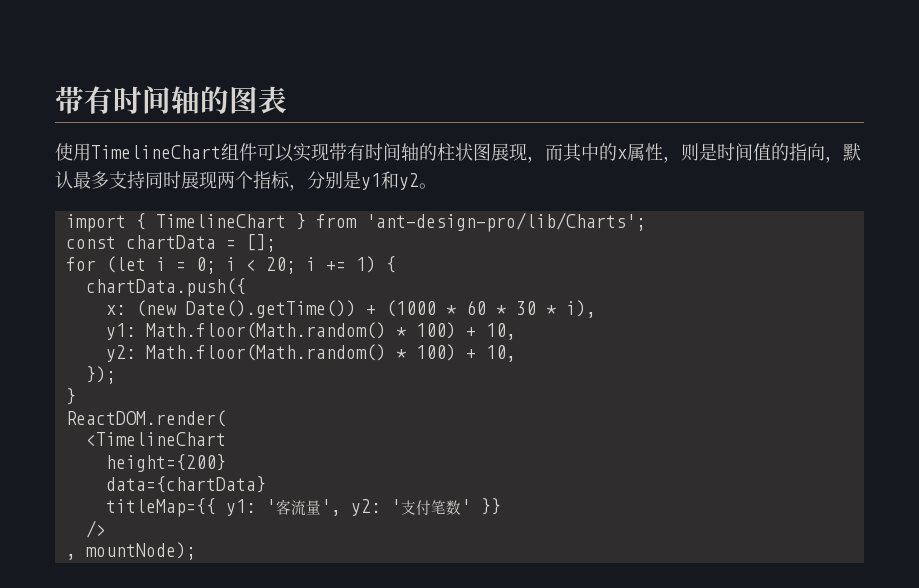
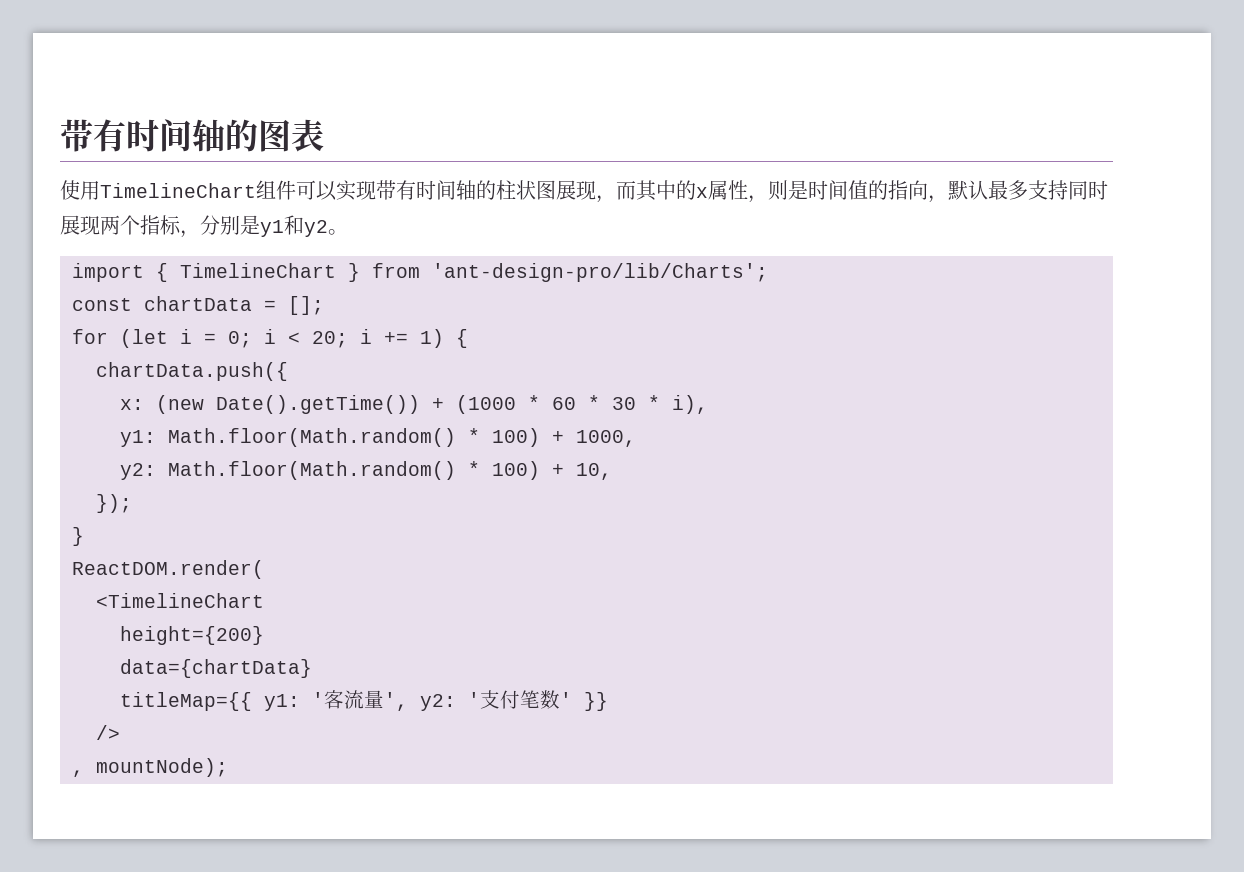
[485,323,516,340] 10, -> [576,430,636,447] 1000,

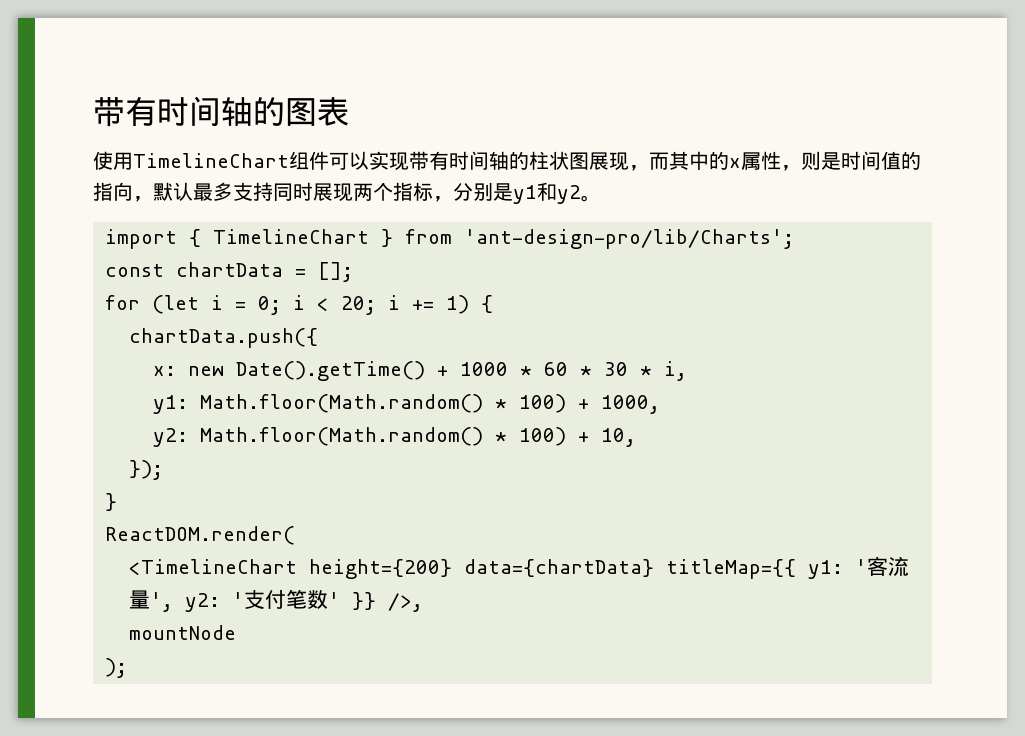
[156,395,516,414] (new Date().getTime()) + (1000 -> [188,361,508,381] new Date().getTime() + 1000
[672,395,708,414] i), -> [664,361,687,381] i,
(264, 600) // -> (297, 567) none
(264, 635) // -> (452, 569) none
(312, 668) // -> (654, 568) none
[96,725,120,740] [72,758,228,777] // /> // , mountNode); -> [388,593,423,612] [129,625,236,640] [105,658,127,678] />, // mountNode // );

